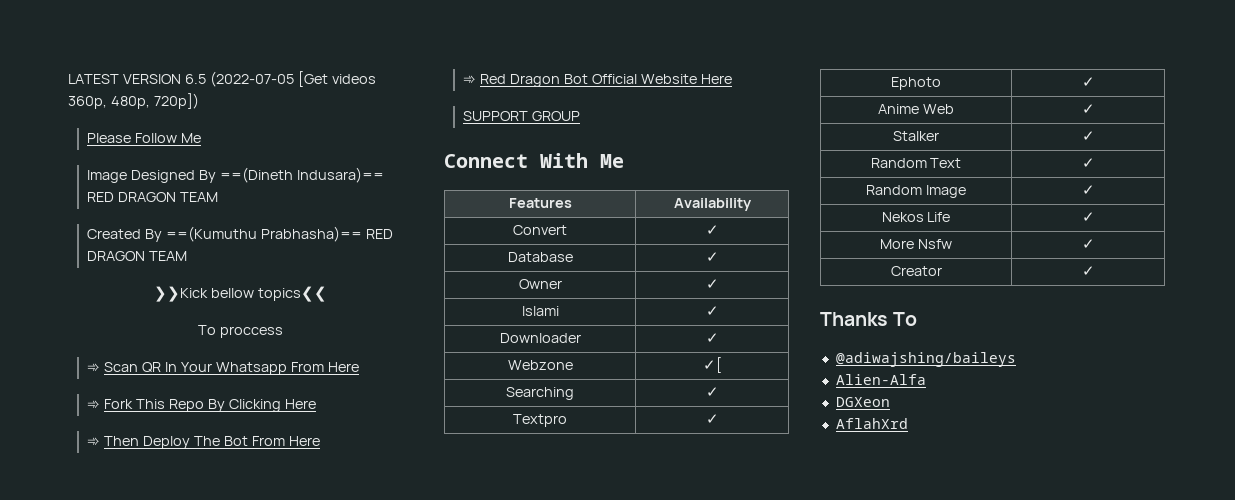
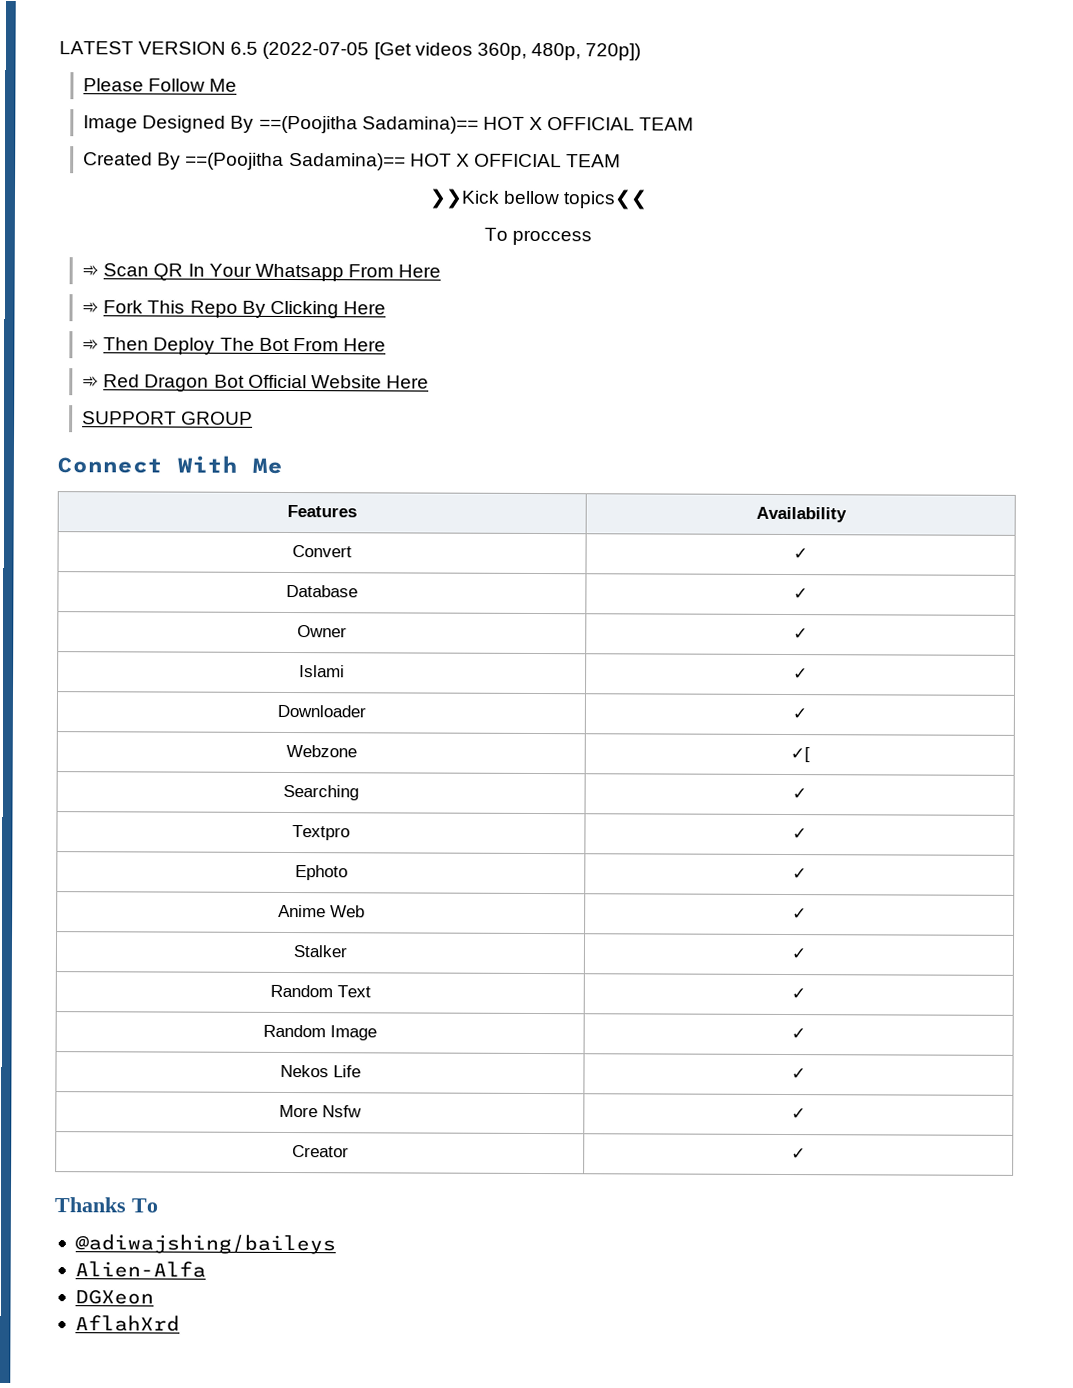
[220,167,385,183] [87,192,219,202] [87,226,394,242] [87,251,146,261] ==(Dineth Indusara)== RED DRAGON TEAM // Created By ==(Kumuthu Prabhasha)== RED DRAGON -> [258,115,695,134] [83,152,562,171] ==(Poojitha Sadamina)== HOT X OFFICIAL TEAM // Created By ==(Poojitha Sadamina)== HOT X OFFICIAL

